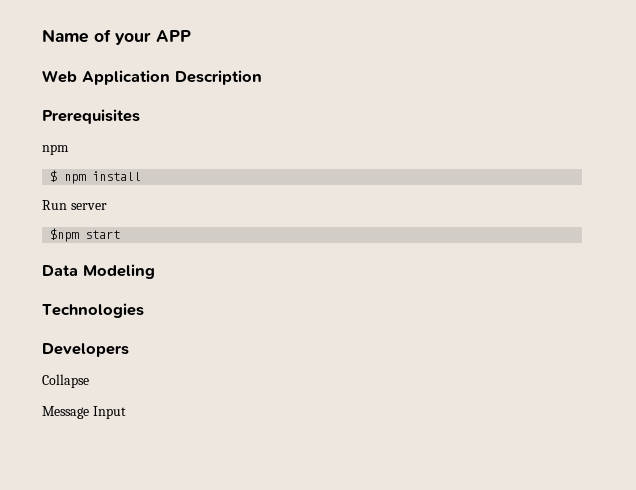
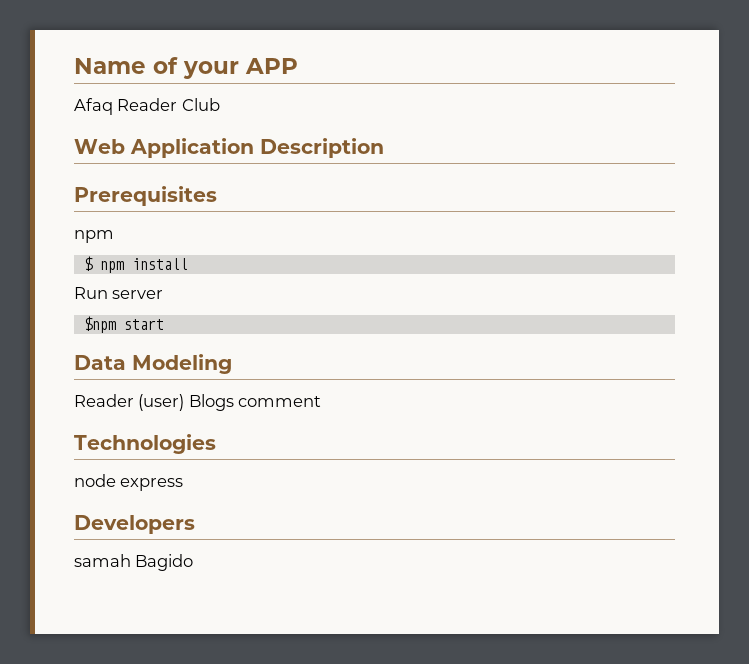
(191, 36) none -> [74,98,220,115] // Afaq Reader Club
(155, 271) none -> [74,394,322,411] // Reader (user) Blogs comment
(144, 310) none -> [74,474,184,491] // node express
[42,374,89,388] [42,406,126,419] Collapse // Message Input -> [74,554,194,571] samah Bagido

